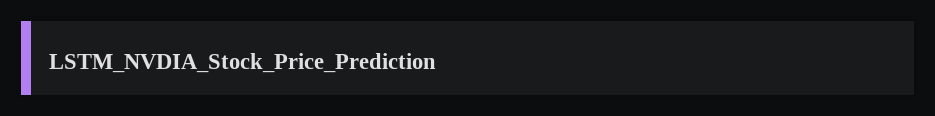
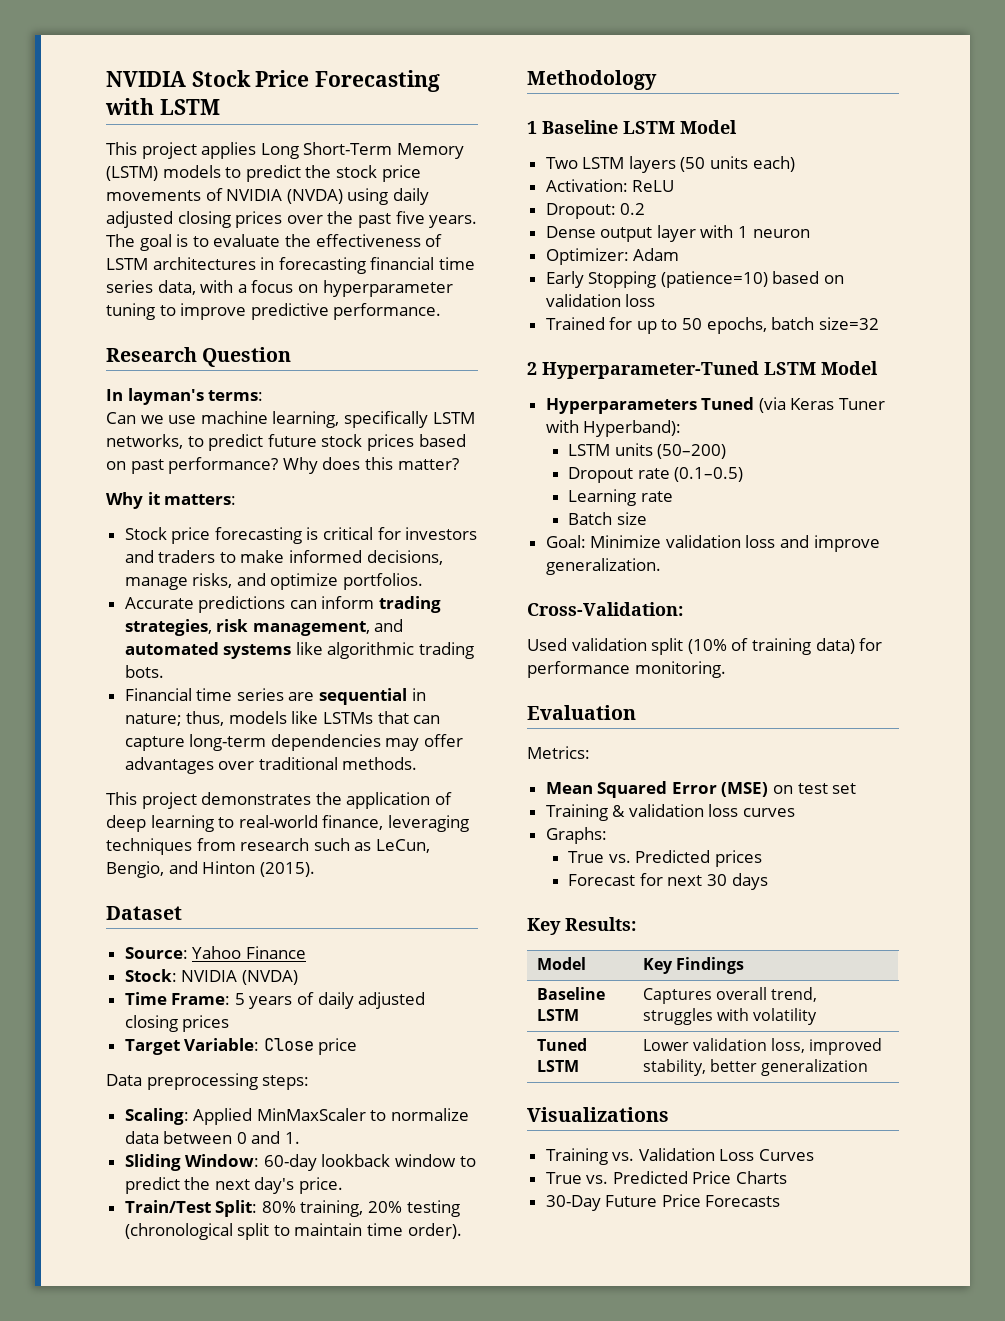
[49,53,436,73] LSTM_NVDIA_Stock_Price_Prediction -> [106,70,441,92] [105,98,220,115] [106,142,464,159] [106,165,421,182] [106,188,429,205] [106,211,478,228] [106,234,443,251] [106,257,475,274] [106,280,453,297] [106,303,442,320] [106,347,292,367] [106,388,264,405] [106,411,475,428] [106,434,466,451] [106,457,459,474] [106,492,237,509] [124,527,478,544] [124,550,443,565] [124,573,424,590] [124,596,442,613] [124,619,404,636] [124,642,475,659] [124,665,164,678] [124,688,426,705] [124,711,441,726] [124,734,464,751] [124,757,418,774] [106,792,452,809] [106,815,469,832] [106,838,430,855] [106,861,315,878] [106,906,182,920] [124,946,306,959] [124,969,298,985] [124,992,426,1009] [124,1015,230,1032] [124,1038,358,1055] [106,1073,310,1090] [124,1108,470,1125] [124,1131,301,1144] [124,1154,476,1171] [124,1177,344,1194] [124,1200,460,1217] [124,1223,462,1240] [527,70,657,90] [527,120,737,134] [545,156,795,173] [545,179,675,192] [545,203,646,219] [545,225,810,242] [545,248,680,265] [545,271,845,288] [545,294,656,307] [545,317,879,334] [527,361,878,379] [545,397,886,414] [545,420,682,437] [568,443,727,459] [568,467,744,483] [568,489,673,506] [568,512,647,525] [545,535,880,552] [545,558,661,575] [527,602,683,616] [527,638,883,655] [527,661,726,678] [527,705,636,720] [527,746,590,759] [545,781,857,798] [545,804,796,821] [545,827,607,844] [568,850,762,867] [568,873,768,890] [527,917,636,935] [536,957,586,970] [642,957,745,974] [536,987,605,1000] [536,1009,579,1021] [642,987,818,1004] [642,1008,818,1025] [536,1038,587,1051] [536,1060,579,1072] [642,1038,883,1055] [642,1059,869,1076] [527,1107,669,1122] [545,1148,815,1165] [545,1171,788,1184] [545,1194,781,1211] NVIDIA Stock Price Forecasting with LSTM // This project applies Long Short-Term Memory (LSTM) models to predict the stock price movements of NVIDIA (NVDA) using daily adjusted closing prices over the past five years. The goal is to evaluate the effectiveness of LSTM architectures in forecasting financial time series data, with a focus on hyperparameter tuning to improve predictive performance. // Research Question // In layman's terms: // Can we use machine learning, specifically LSTM networks, to predict future stock prices based on past performance? Why does this matter? // Why it matters: // Stock price forecasting is critical for investors and traders to make informed decisions, manage risks, and optimize portfolios. // Accurate predictions can inform trading strategies, risk management, and automated systems like algorithmic trading bots. // Financial time series are sequential in nature; thus, models like LSTMs that can capture long-term dependencies may offer advantages over traditional methods. // This project demonstrates the application of deep learning to real-world finance, leveraging techniques from research such as LeCun, Bengio, and Hinton (2015). // Dataset // Source: Yahoo Finance // Stock: NVIDIA (NVDA) // Time Frame: 5 years of daily adjusted closing prices // Target Variable: Close price // Data preprocessing steps: // Scaling: Applied MinMaxScaler to normalize data between 0 and 1. // Sliding Window: 60-day lookback window to predict the next day's price. // Train/Test Split: 80% training, 20% testing (chronological split to maintain time order). // Methodology // 1 Baseline LSTM Model // Two LSTM layers (50 units each) // Activation: ReLU // Dropout: 0.2 // Dense output layer with 1 neuron // Optimizer: Adam // Early Stopping (patience=10) based on validation loss // Trained for up to 50 epochs, batch size=32 // 2 Hyperparameter-Tuned LSTM Model // Hyperparameters Tuned (via Keras Tuner with Hyperband): // LSTM units (50–200) // Dropout rate (0.1–0.5) // Learning rate // Batch size // Goal: Minimize validation loss and improve generalization. // Cross-Validation: // Used validation split (10% of training data) for performance monitoring. // Evaluation // Metrics: // Mean Squared Error (MSE) on test set // Training & validation loss curves // Graphs: // True vs. Predicted prices // Forecast for next 30 days // Key Results: // Model | Key Findings // Baseline LSTM | Captures overall trend, struggles with volatility // Tuned LSTM | Lower validation loss, improved stability, better generalization // Visualizations // Training vs. Validation Loss Curves // True vs. Predicted Price Charts // 30-Day Future Price Forecasts

